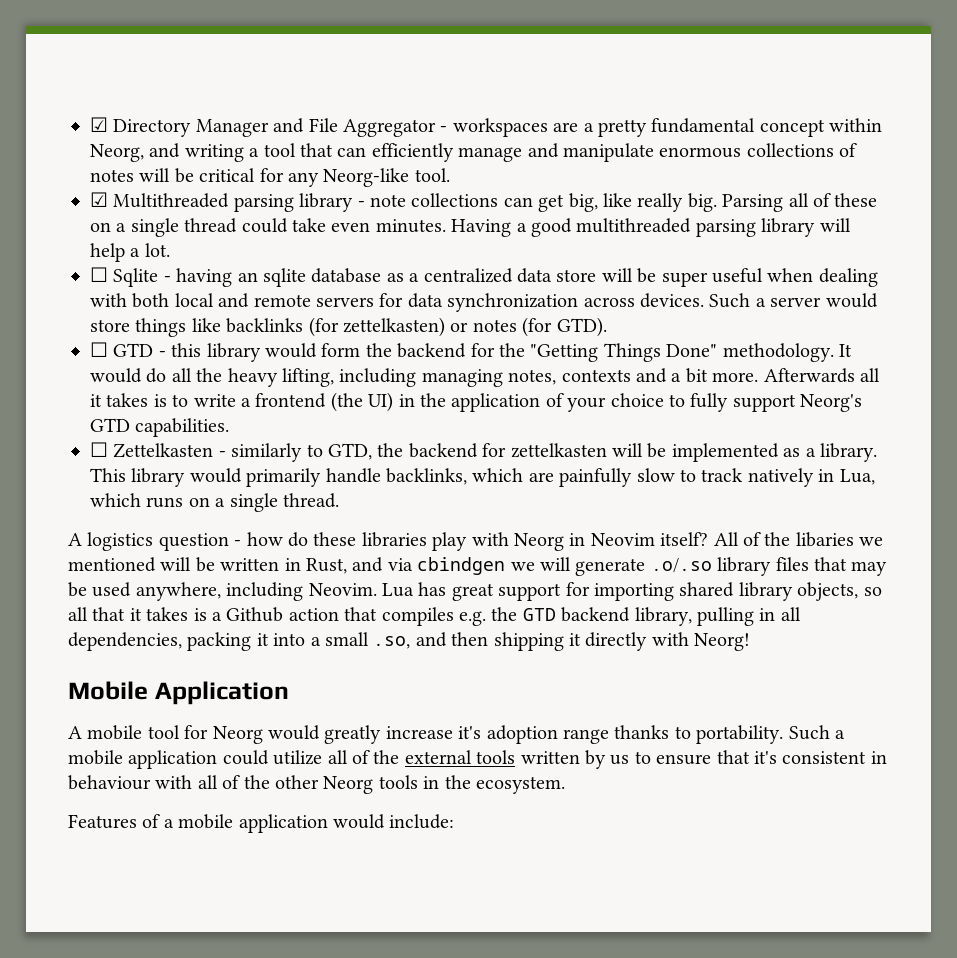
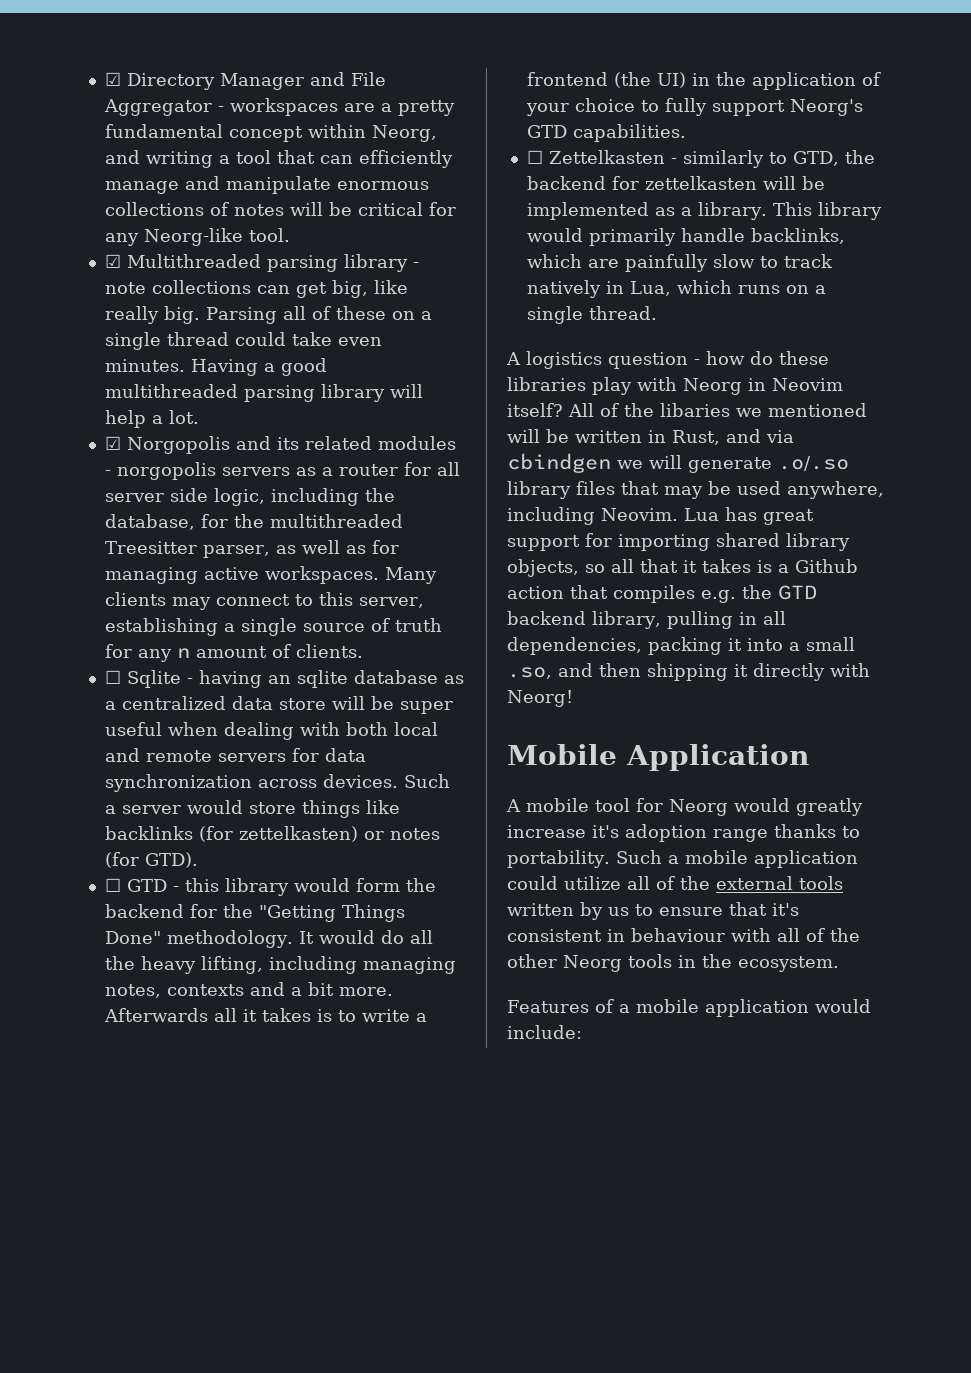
(170, 250) none -> [104,436,456,454] [104,462,460,480] [104,488,395,506] [104,514,403,530] [104,540,399,558] [104,566,437,584] [104,592,424,610] [104,618,442,636] [104,644,363,662] // ☑ Norgopolis and its related modules - norgopolis servers as a router for all server side logic, including the database, for the multithreaded Treesitter parser, as well as for managing active workspaces. Many clients may connect to this server, establishing a single source of truth for any n amount of clients.

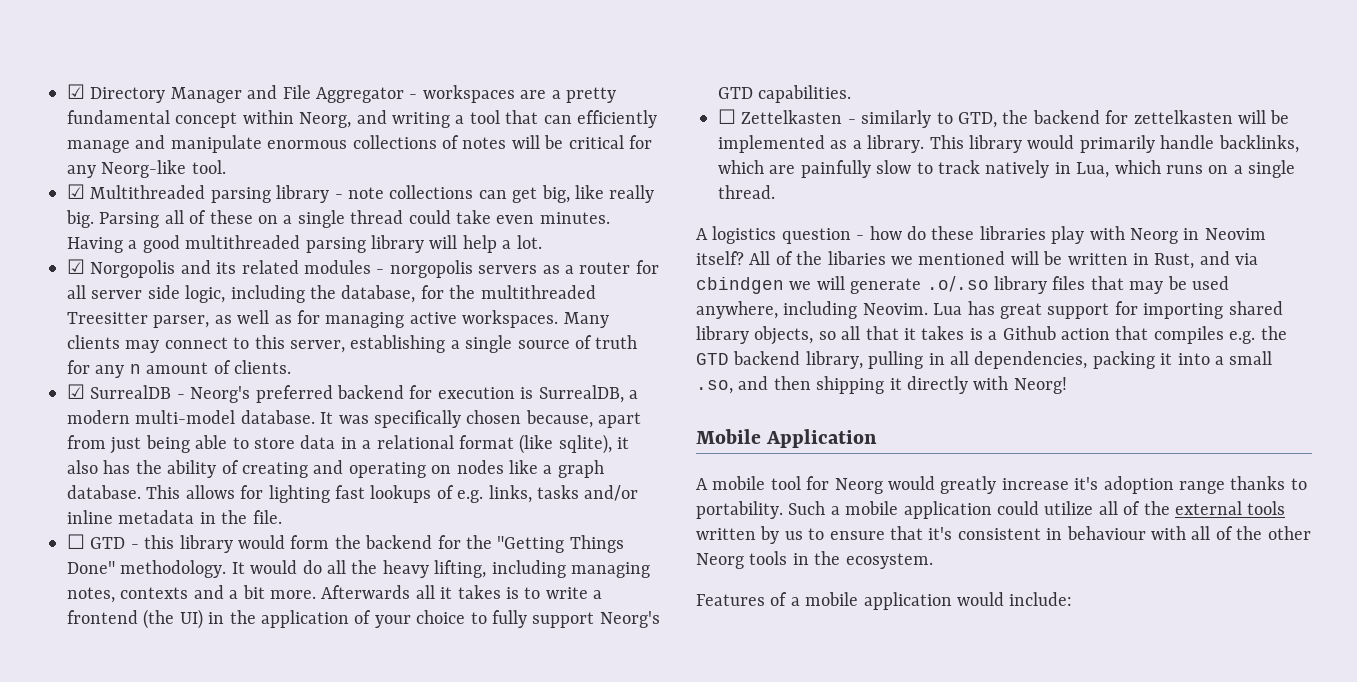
[104,670,464,688] [104,696,453,714] [104,722,438,740] [104,748,366,762] [104,774,450,792] [104,800,400,818] [104,826,440,842] [104,852,198,868] ☐ Sqlite - having an sqlite database as a centralized data store will be super useful when dealing with both local and remote servers for data synchronization across devices. Such a server would store things like backlinks (for zettelkasten) or notes (for GTD). -> [67,384,638,403] [67,410,642,428] [67,434,630,454] [67,460,604,478] [67,485,639,503] [67,510,282,524] ☑ SurrealDB - Neorg's preferred backend for execution is SurrealDB, a modern multi-model database. It was specifically chosen because, apart from just being able to store data in a relational format (like sqlite), it also has the ability of creating and operating on nodes like a graph database. This allows for lighting fast lookups of e.g. links, tasks and/or inline metadata in the file.

